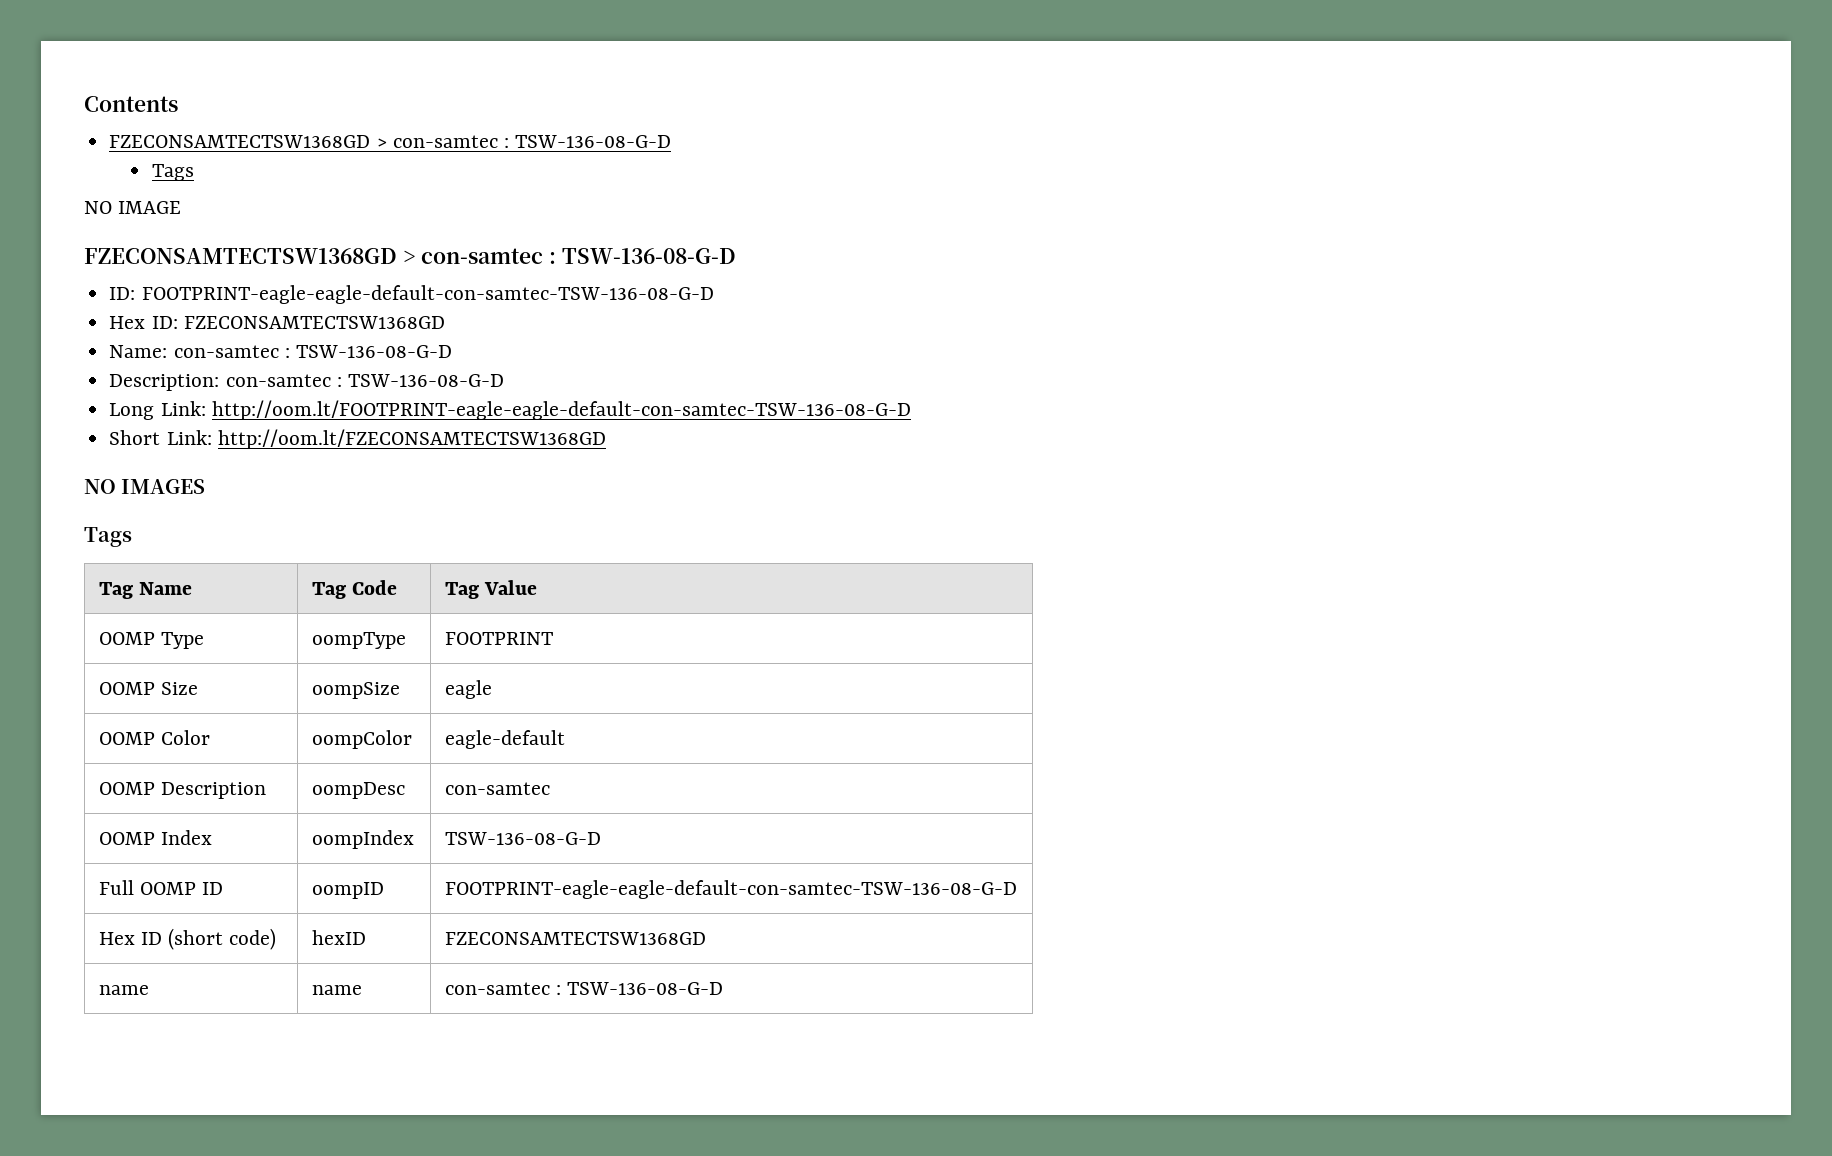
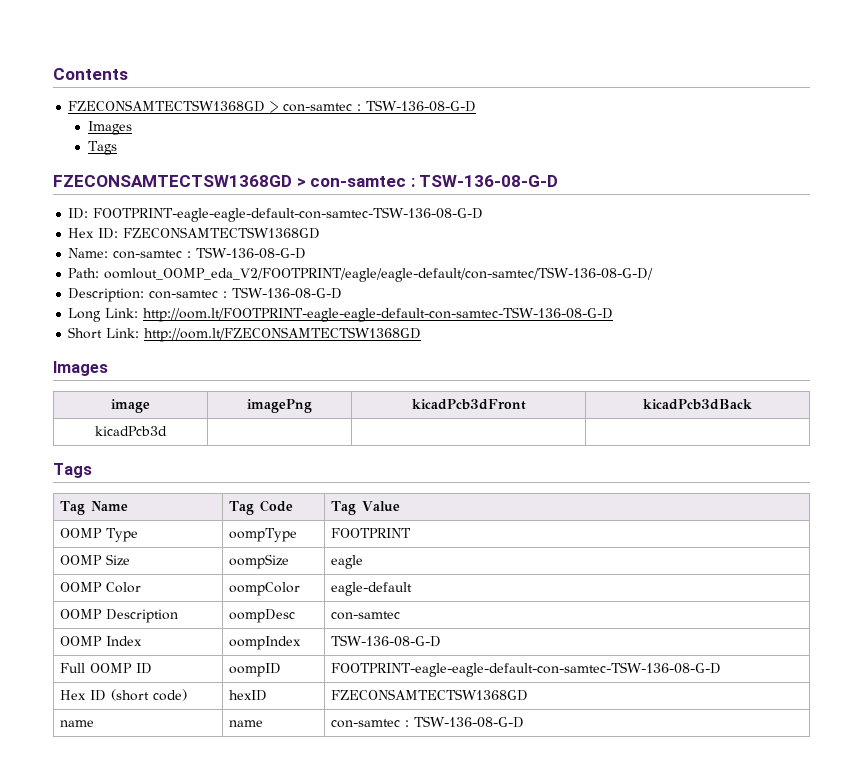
[151,164,194,181] [84,201,182,214] // Tags // NO IMAGE -> [87,121,132,135] [87,141,117,155] // Images // Tags
(452, 351) none -> [68,267,654,282] // Path: oomlout_OOMP_eda_V2/FOOTPRINT/eagle/eagle-default/con-samtec/TSW-136-08-G-D/
[84,479,206,494] NO IMAGES -> [53,361,108,376] [111,399,150,413] [247,399,312,413] [411,399,526,410] [643,399,752,410] [95,426,167,436] Images // image | imagePng | kicadPcb3dFront | kicadPcb3dBack // kicadPcb3d | | |

